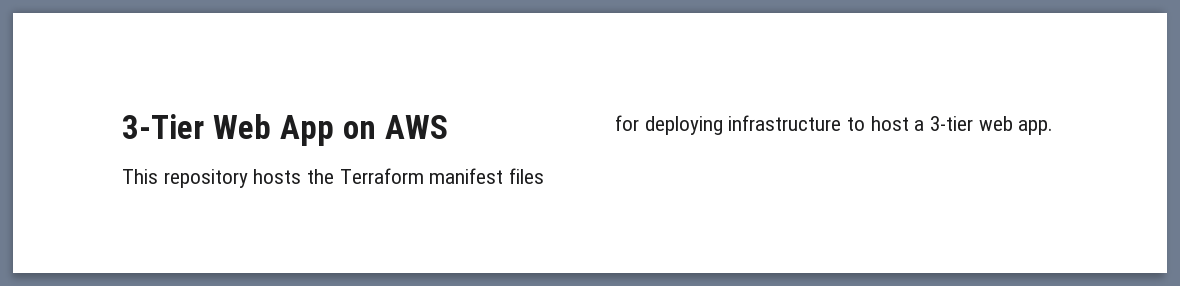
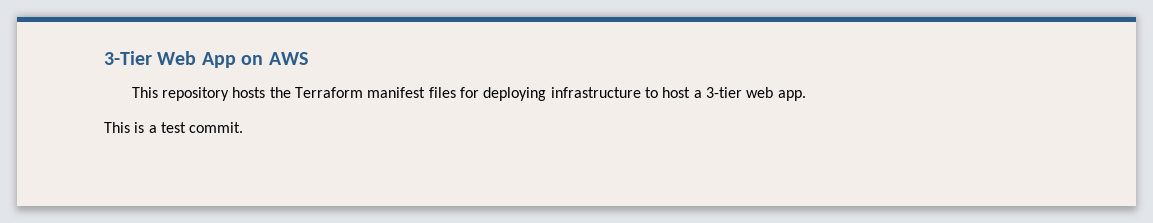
(1054, 127) none -> [104,122,244,133] // This is a test commit.

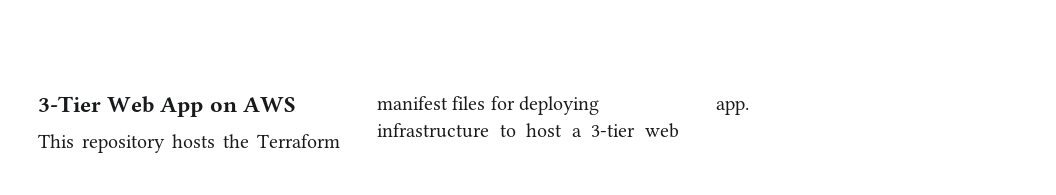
[104,122,244,133] // This is a test commit. -> (749, 107) none

